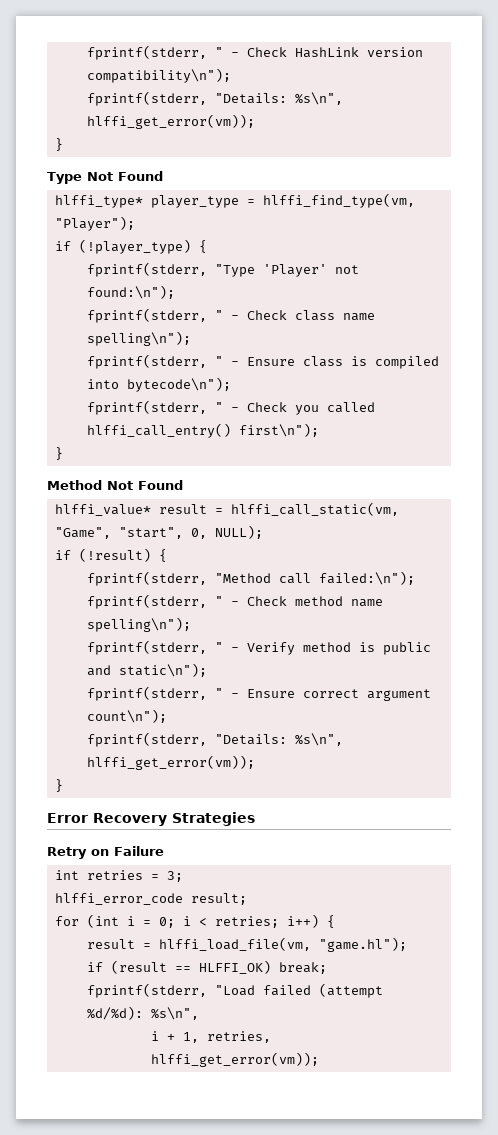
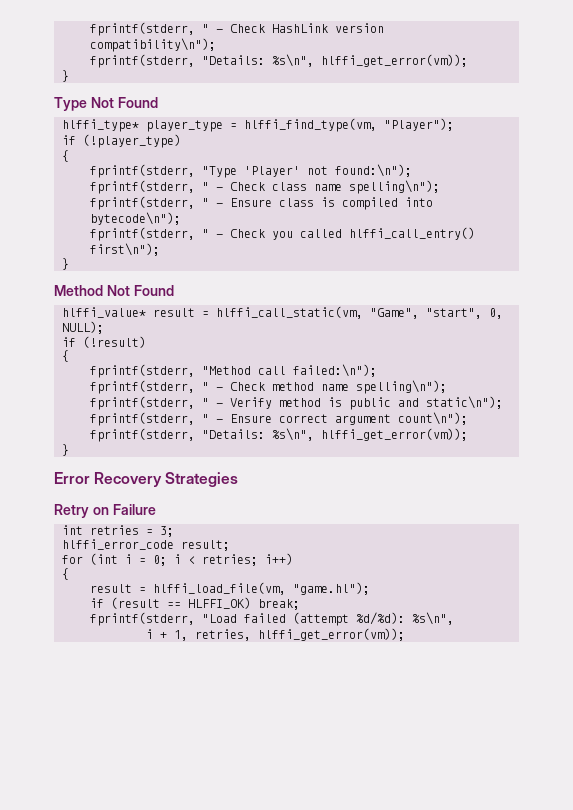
(191, 246) none -> (181, 141) //
(151, 555) none -> (146, 342) //
(319, 921) none -> (293, 559) //

